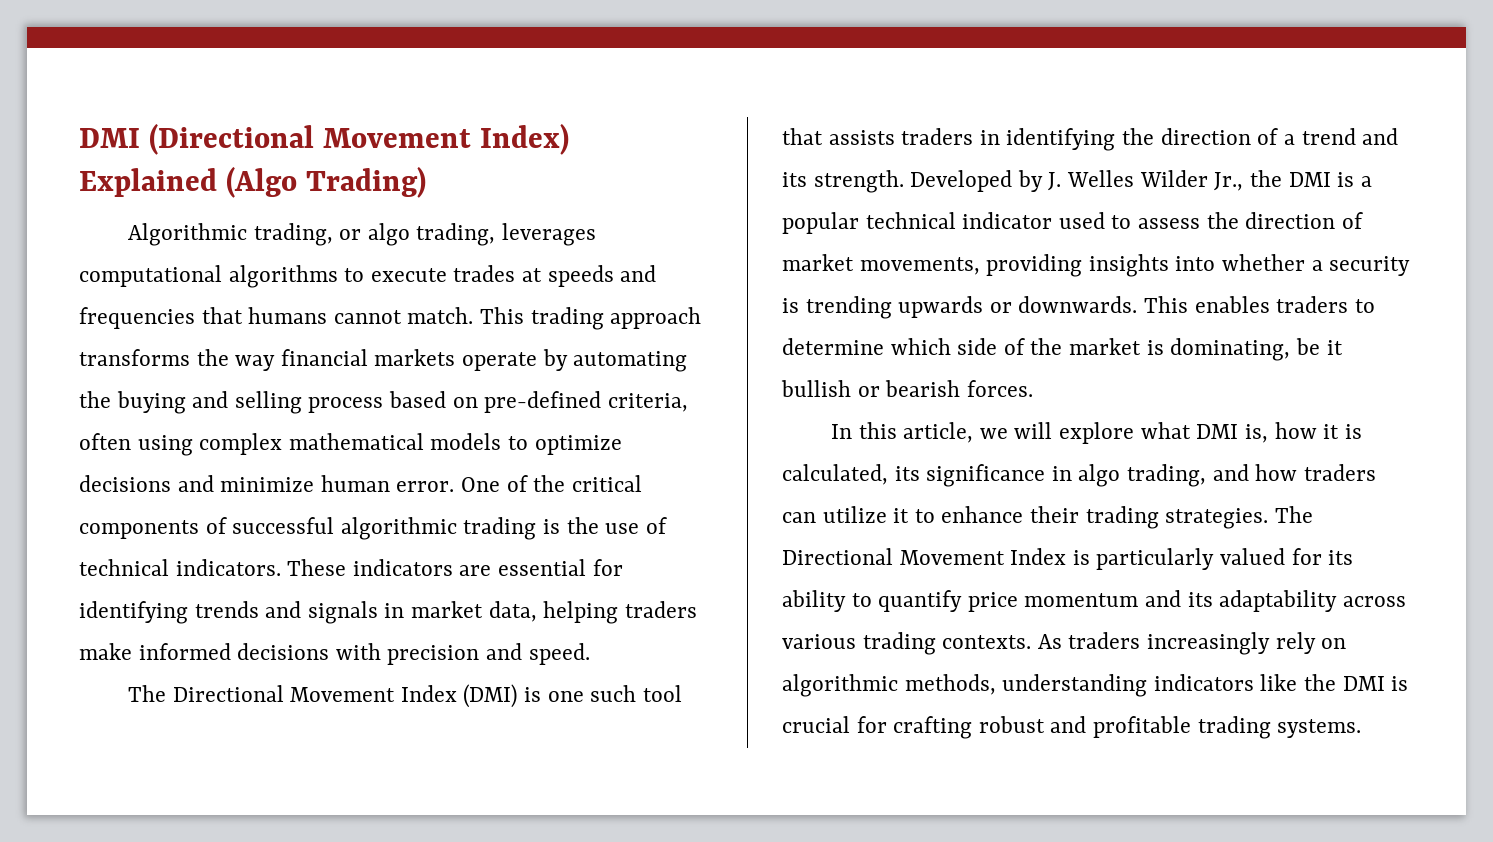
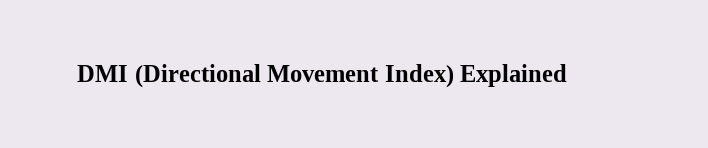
[226,166,427,198] [127,223,597,246] [79,265,657,288] [79,307,702,330] [79,349,688,372] [79,391,688,414] [79,433,622,456] [79,475,642,492] [79,517,667,540] [79,559,623,576] [79,601,697,624] [79,643,590,665] [127,684,682,708] [782,128,1399,151] [782,170,1372,193] [782,212,1363,234] [782,254,1411,277] [782,296,1375,319] [782,338,1343,361] [781,380,1033,397] [830,422,1362,444] [782,464,1376,487] [782,506,1313,529] [782,548,1354,570] [782,590,1406,612] [782,632,1347,655] [782,674,1409,697] [782,716,1362,739] (Algo Trading) // Algorithmic trading, or algo trading, leverages computational algorithms to execute trades at speeds and frequencies that humans cannot match. This trading approach transforms the way financial markets operate by automating the buying and selling process based on pre-defined criteria, often using complex mathematical models to optimize decisions and minimize human error. One of the critical components of successful algorithmic trading is the use of technical indicators. These indicators are essential for identifying trends and signals in market data, helping traders make informed decisions with precision and speed. // The Directional Movement Index (DMI) is one such tool that assists traders in identifying the direction of a trend and its strength. Developed by J. Welles Wilder Jr., the DMI is a popular technical indicator used to assess the direction of market movements, providing insights into whether a security is trending upwards or downwards. This enables traders to determine which side of the market is dominating, be it bullish or bearish forces. // In this article, we will explore what DMI is, how it is calculated, its significance in algo trading, and how traders can utilize it to enhance their trading strategies. The Directional Movement Index is particularly valued for its ability to quantify price momentum and its adaptability across various trading contexts. As traders increasingly rely on algorithmic methods, understanding indicators like the DMI is crucial for crafting robust and profitable trading systems. -> (568, 75) none

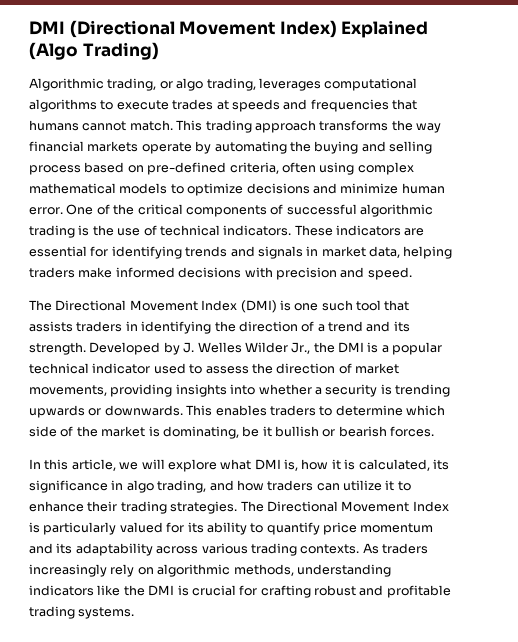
(568, 75) none -> [29,42,159,60] [29,78,418,91] [29,99,417,112] [29,120,441,133] [29,141,432,154] [29,162,414,175] [29,183,445,196] [29,204,433,217] [29,225,425,238] [29,246,453,259] [29,267,412,280] [29,300,410,313] [29,321,410,334] [29,342,443,355] [29,363,399,374] [29,384,450,397] [29,405,445,418] [29,426,435,439] [29,459,449,472] [29,480,411,493] [29,501,449,514] [29,522,434,535] [29,543,428,556] [29,564,391,577] [29,585,451,598] [29,606,135,619] (Algo Trading) // Algorithmic trading, or algo trading, leverages computational algorithms to execute trades at speeds and frequencies that humans cannot match. This trading approach transforms the way financial markets operate by automating the buying and selling process based on pre-defined criteria, often using complex mathematical models to optimize decisions and minimize human error. One of the critical components of successful algorithmic trading is the use of technical indicators. These indicators are essential for identifying trends and signals in market data, helping traders make informed decisions with precision and speed. // The Directional Movement Index (DMI) is one such tool that assists traders in identifying the direction of a trend and its strength. Developed by J. Welles Wilder Jr., the DMI is a popular technical indicator used to assess the direction of market movements, providing insights into whether a security is trending upwards or downwards. This enables traders to determine which side of the market is dominating, be it bullish or bearish forces. // In this article, we will explore what DMI is, how it is calculated, its significance in algo trading, and how traders can utilize it to enhance their trading strategies. The Directional Movement Index is particularly valued for its ability to quantify price momentum and its adaptability across various trading contexts. As traders increasingly rely on algorithmic methods, understanding indicators like the DMI is crucial for crafting robust and profitable trading systems.

